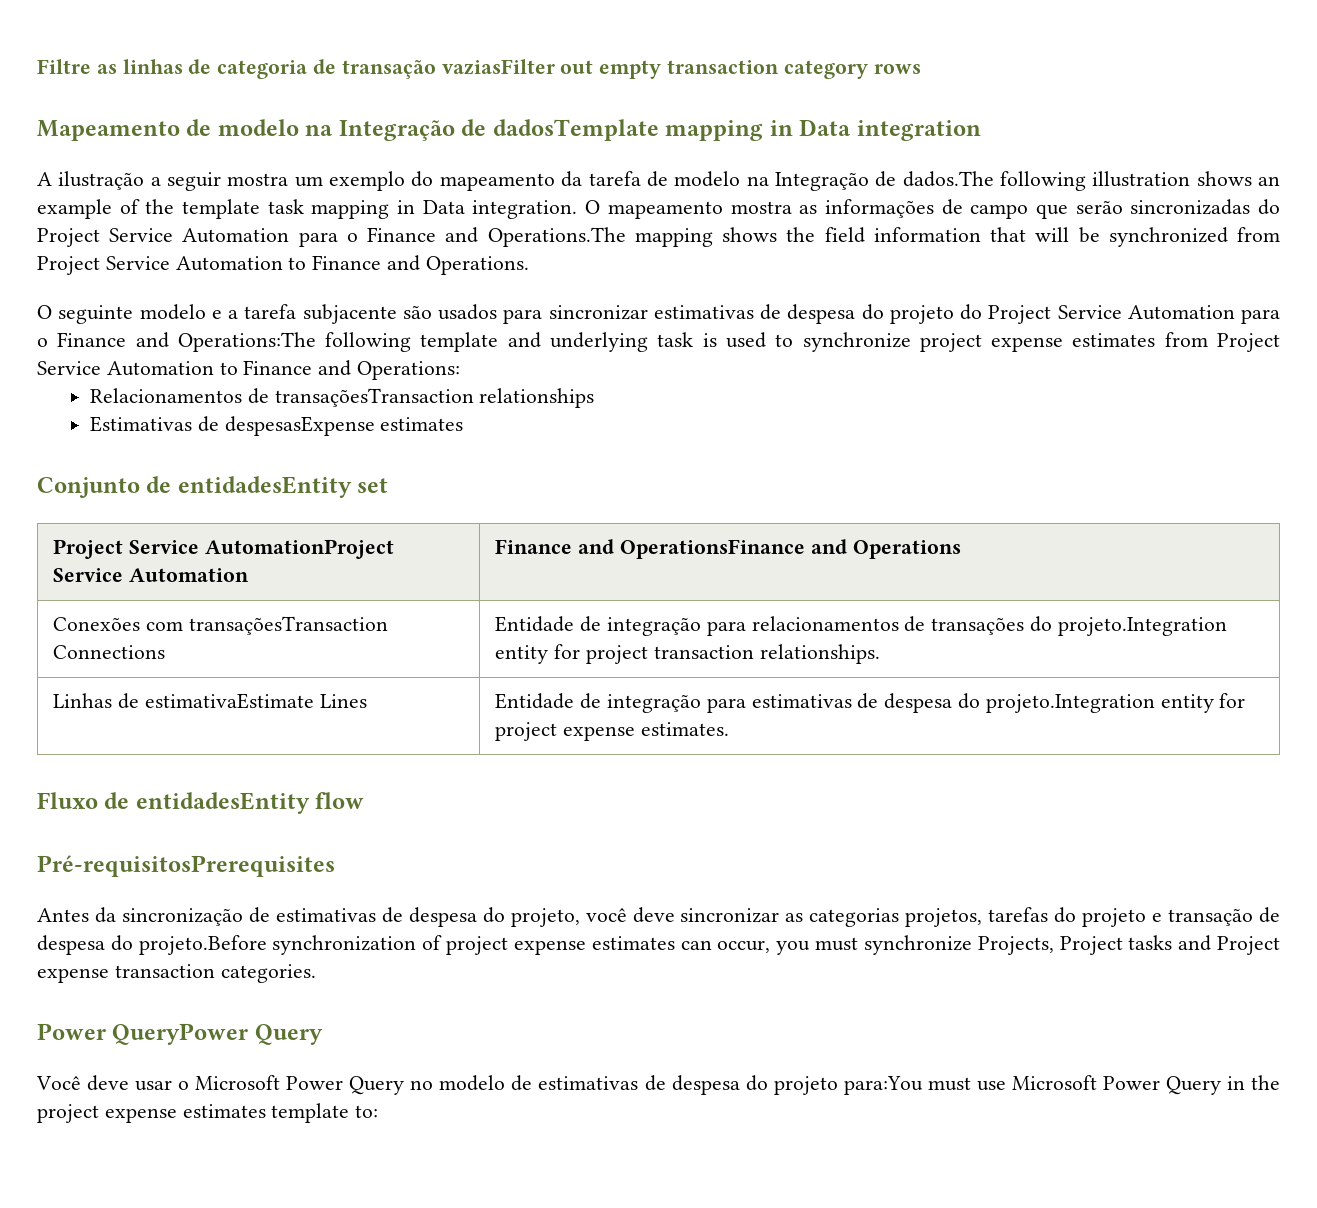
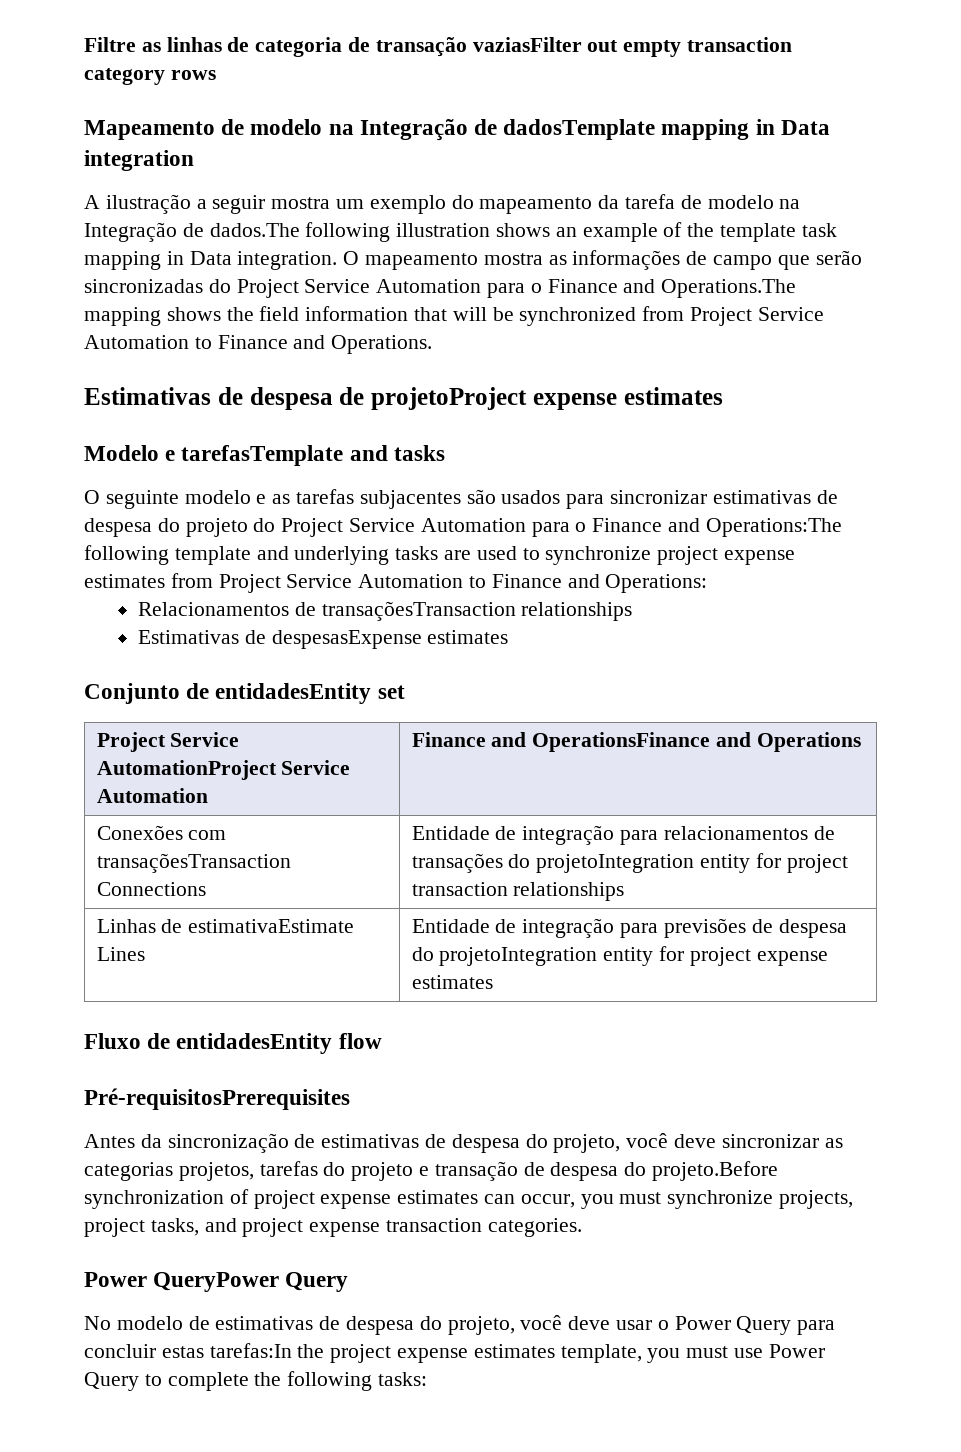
(529, 265) none -> [84,387,723,410] [84,445,445,466] // Estimativas de despesa de projetoProject expense estimates // Modelo e tarefasTemplate and tasks
[228,304,397,324] a tarefa subjacente -> [272,489,461,509] as tarefas subjacentes
[657,332,717,347] task is -> [395,546,472,560] tasks are
[1057,617,1227,636] projeto.Integration -> [536,854,695,873] projetoIntegration
[759,644,880,664] relationships. -> [513,882,625,901] relationships
[751,693,1155,713] estimativas de despesa do projeto.Integration -> [663,918,847,938] [411,947,598,966] previsões de despesa do projetoIntegration
[640,722,729,736] estimates. -> [411,975,493,989] estimates
[977,935,1281,955] Projects, Project tasks and Project -> [779,1190,854,1209] [84,1218,304,1237] projects, project tasks, and project
[36,1075,434,1095] Você deve usar o Microsoft Power Query no -> [84,1316,111,1330] No
[773,1075,1280,1095] [37,1103,379,1123] projeto para:You must use Microsoft Power Query in the project expense estimates template to: -> [447,1315,836,1335] [84,1343,825,1363] [84,1371,428,1391] projeto, você deve usar o Power Query para concluir estas tarefas:In the project expense estimates template, you must use Power Query to complete the following tasks:

